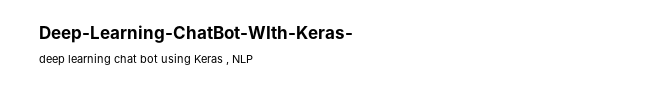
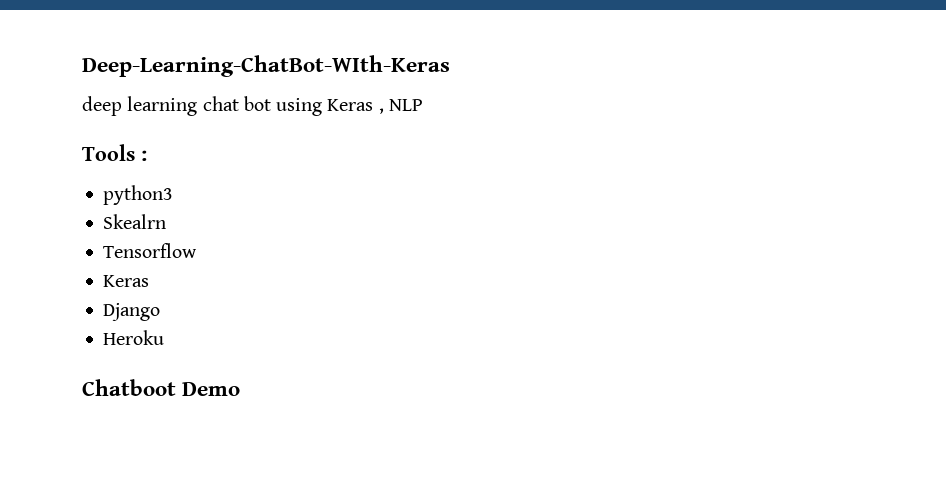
[39,25,353,43] Deep-Learning-ChatBot-WIth-Keras- -> [82,55,450,77] Deep-Learning-ChatBot-WIth-Keras
(253, 59) none -> [82,144,147,161] [103,185,174,205] [103,214,167,229] [103,243,198,258] [103,275,150,287] [103,303,161,321] [103,330,165,345] [82,379,241,396] // Tools : // python3 // Skealrn // Tensorflow // Keras // Django // Heroku // Chatboot Demo

